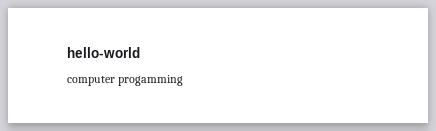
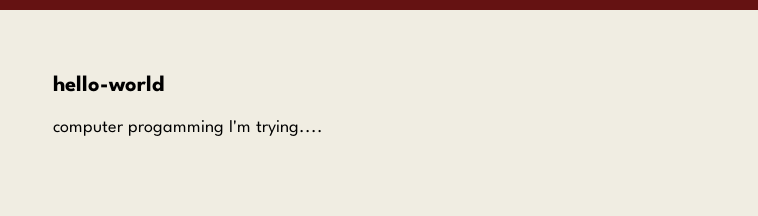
(184, 80) none -> [228,120,323,136] I'm trying....

